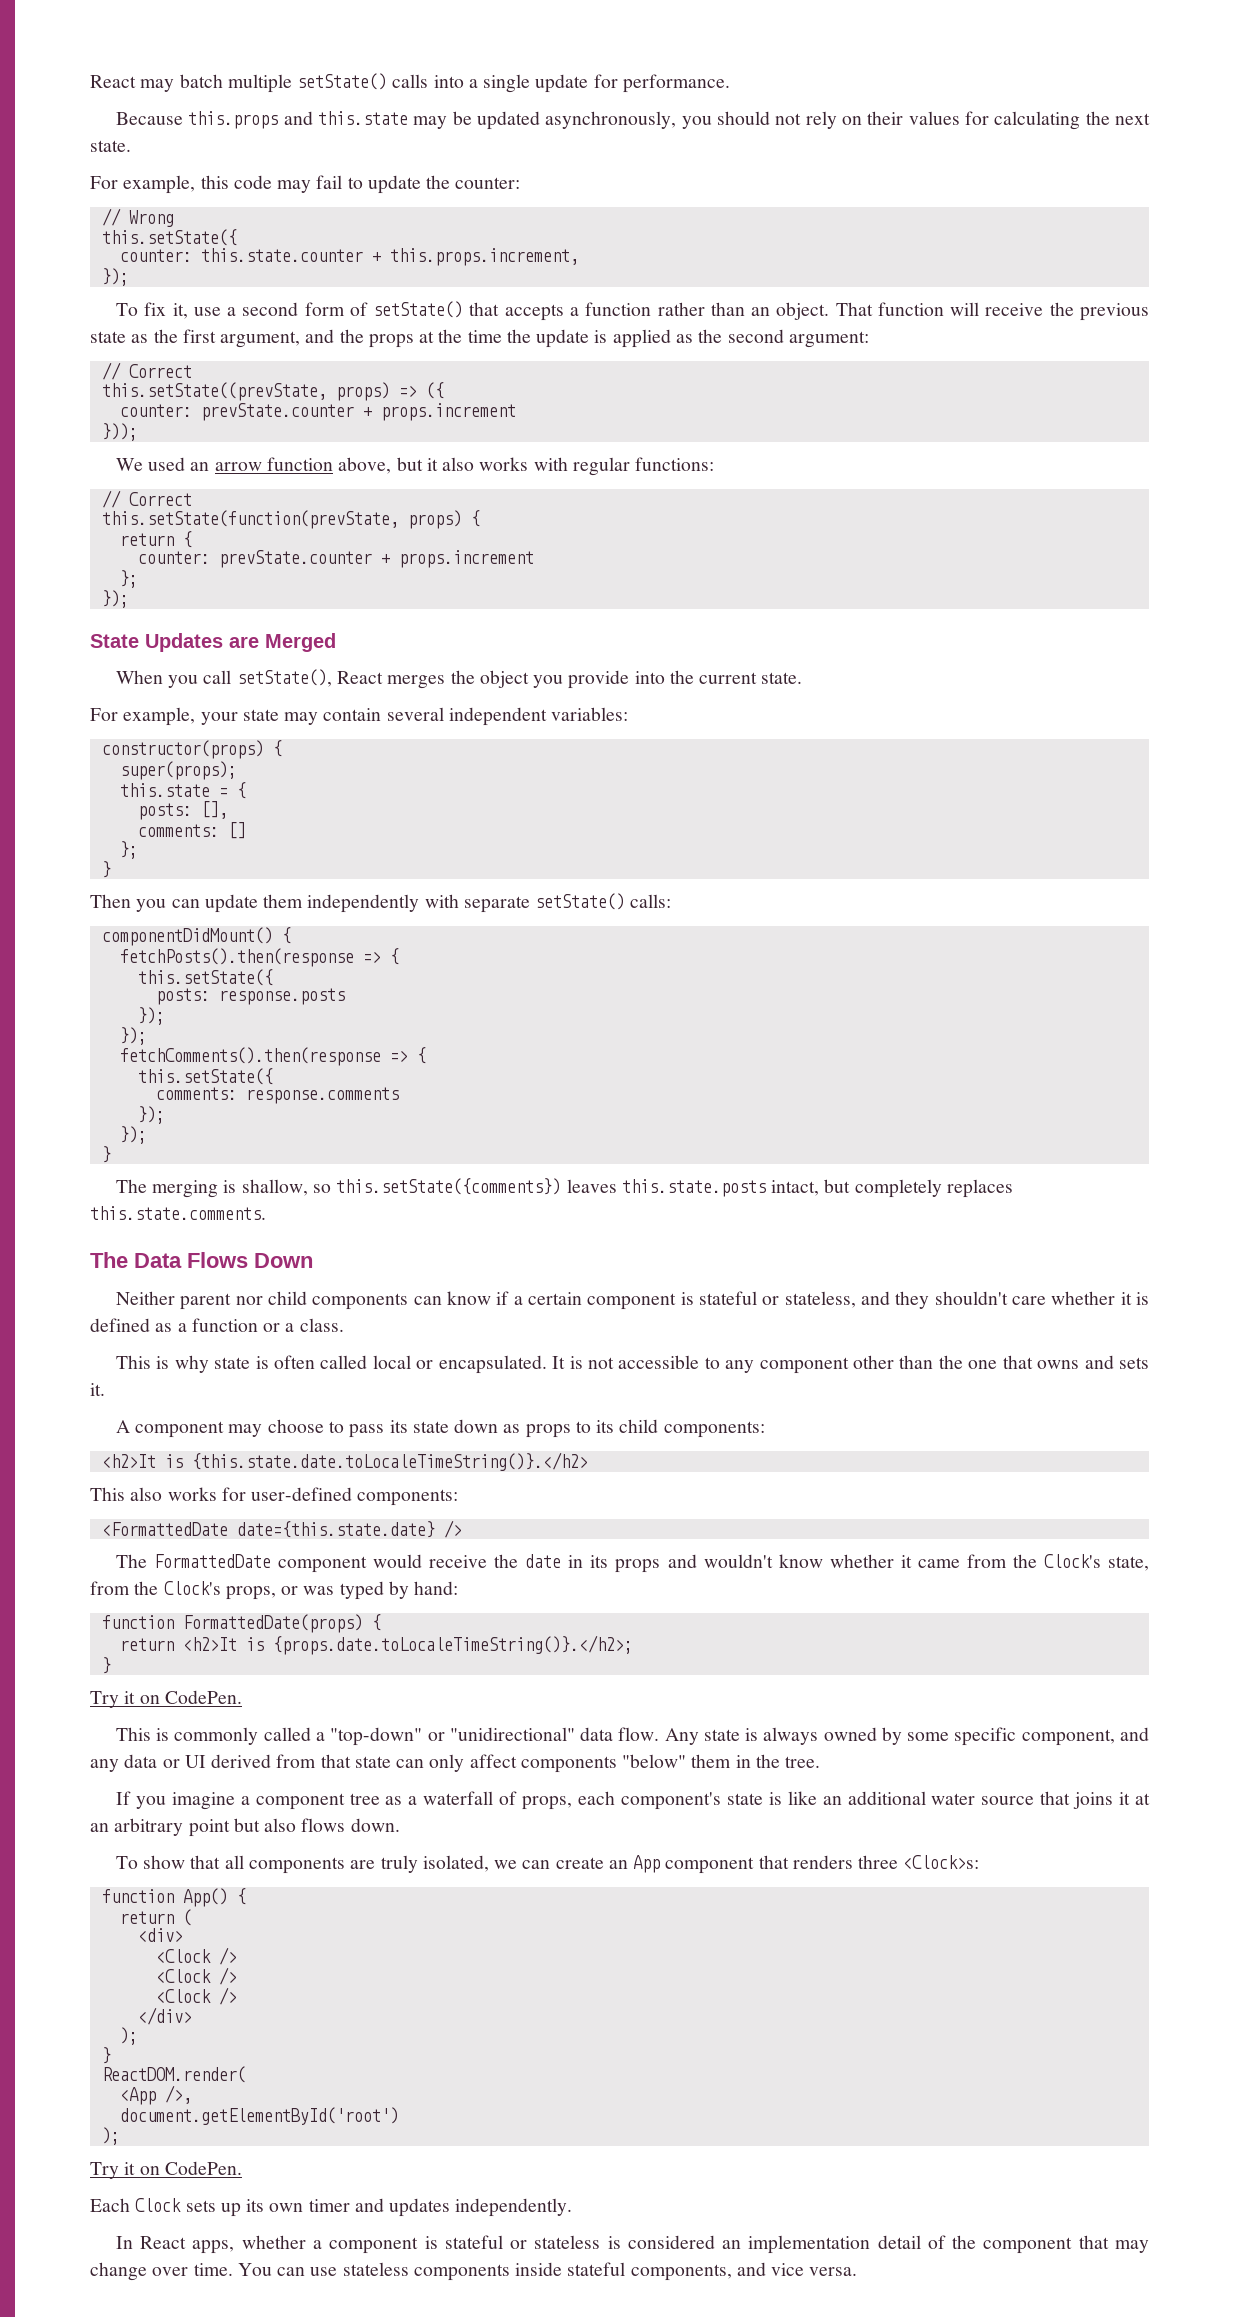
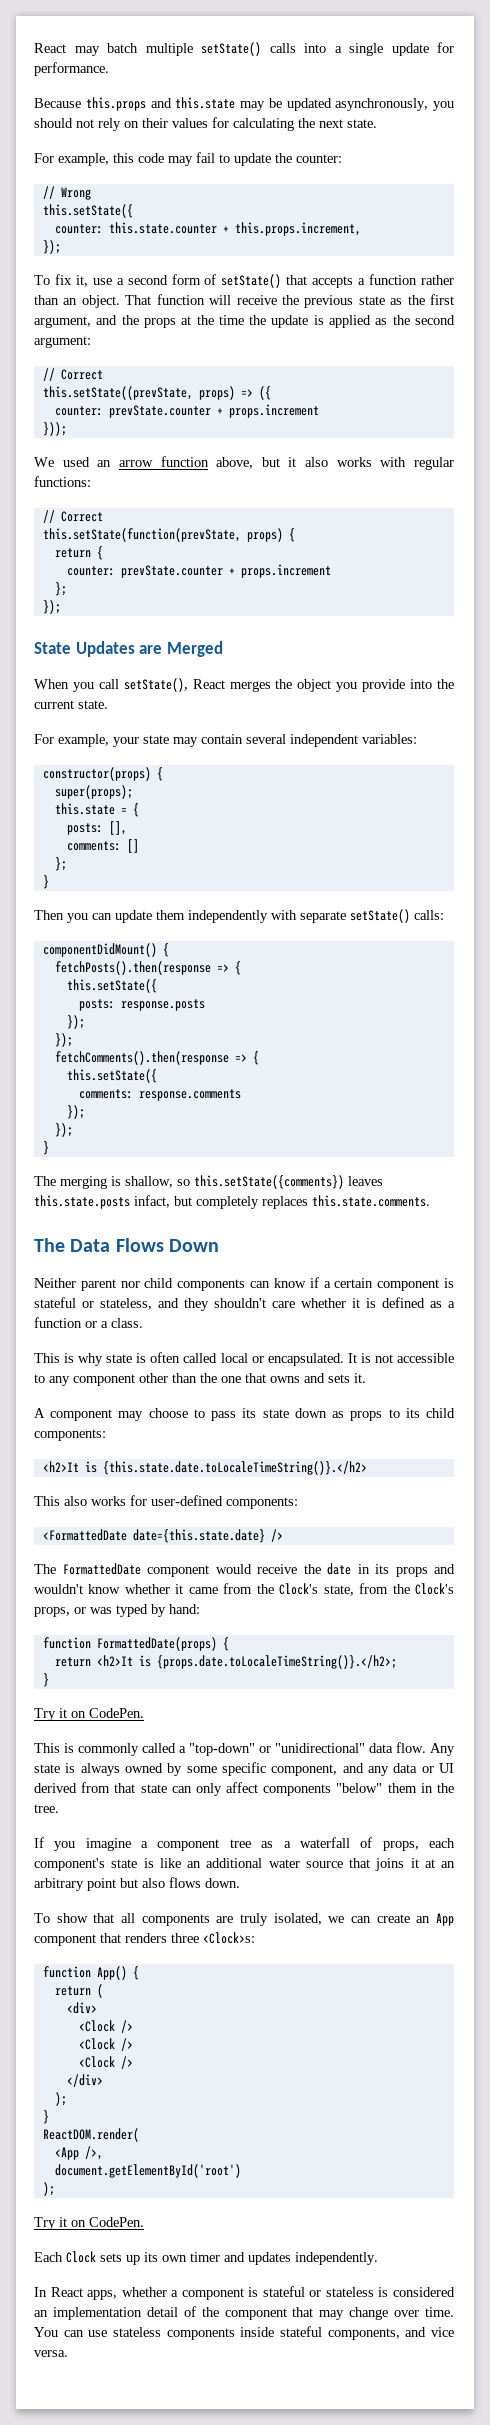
[771,1180,820,1196] intact, -> [134,1195,170,1208] infact,

